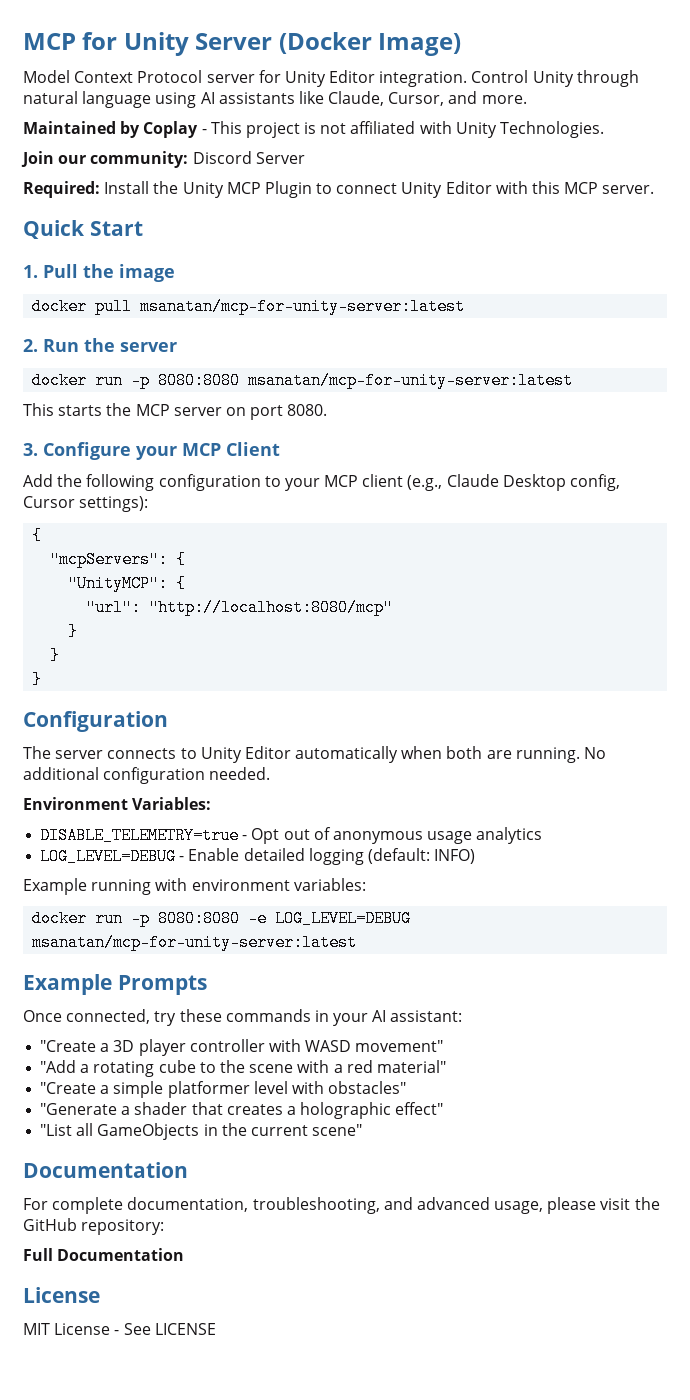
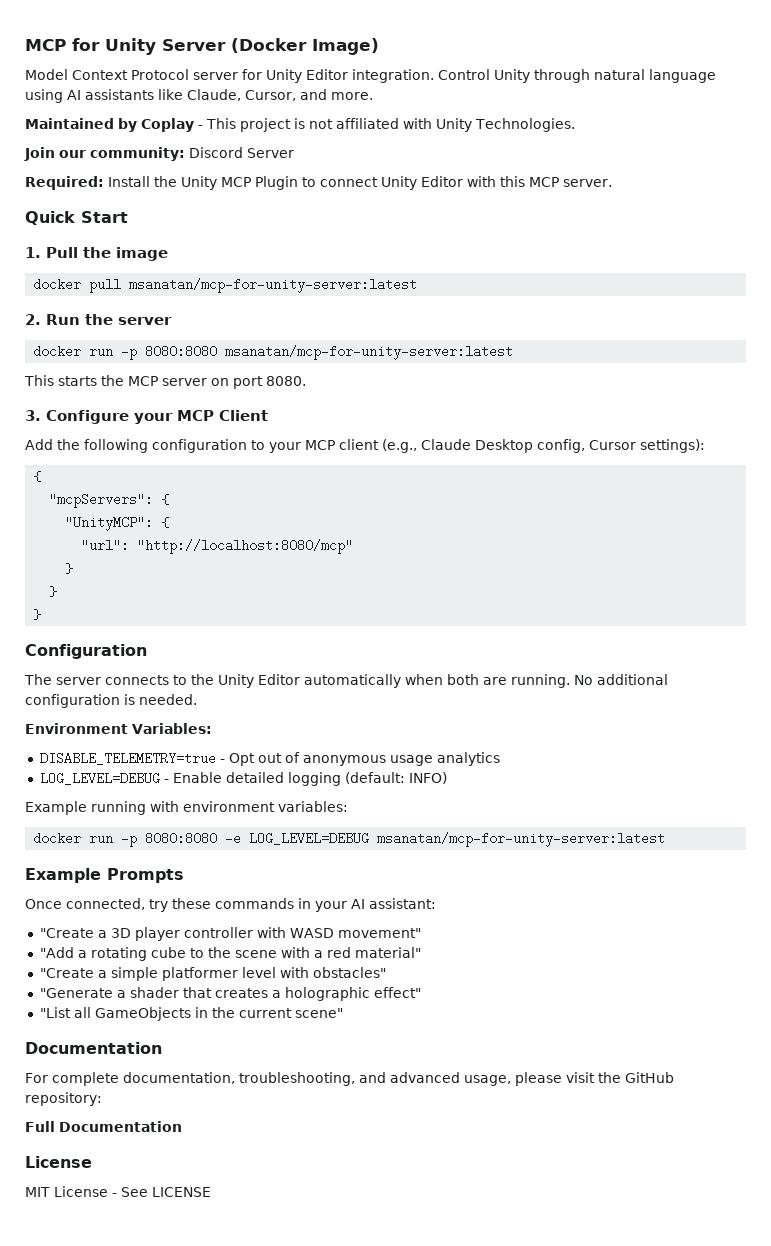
(197, 753) none -> [191,674,214,685] the
(206, 775) none -> [124,694,135,705] is

